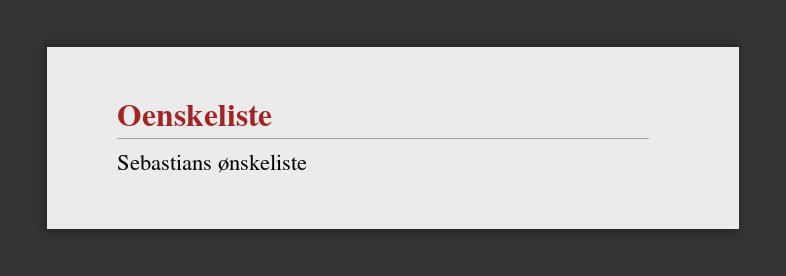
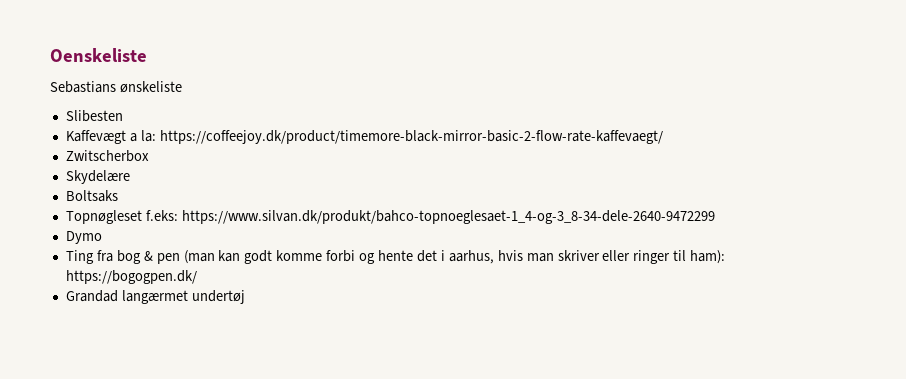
(308, 163) none -> [65,110,123,122] [65,130,663,144] [65,150,149,162] [65,170,130,184] [65,190,118,202] [65,210,715,224] [65,231,102,244] [65,250,726,264] [65,270,197,284] [65,290,245,304] // Slibesten // Kaffevægt a la: https://coffeejoy.dk/product/timemore-black-mirror-basic-2-flow-rate-kaffevaegt/ // Zwitscherbox // Skydelære // Boltsaks // Topnøgleset f.eks: https://www.silvan.dk/produkt/bahco-topnoeglesaet-1_4-og-3_8-34-dele-2640-9472299 // Dymo // Ting fra bog & pen (man kan godt komme forbi og hente det i aarhus, hvis man skriver eller ringer til ham): https://bogogpen.dk/ // Grandad langærmet undertøj

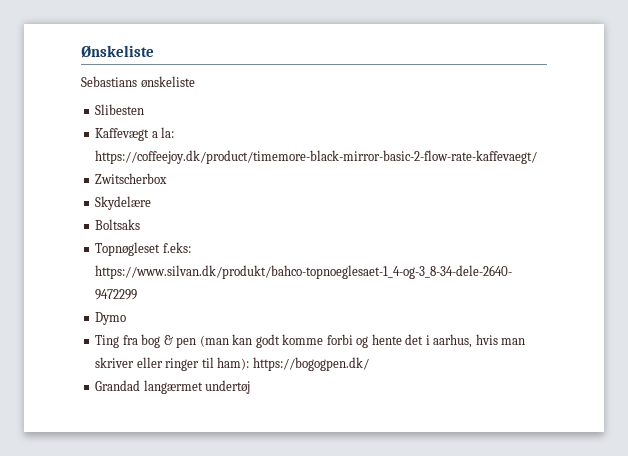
[50,48,147,62] Oenskeliste -> [81,45,154,58] Ønskeliste

